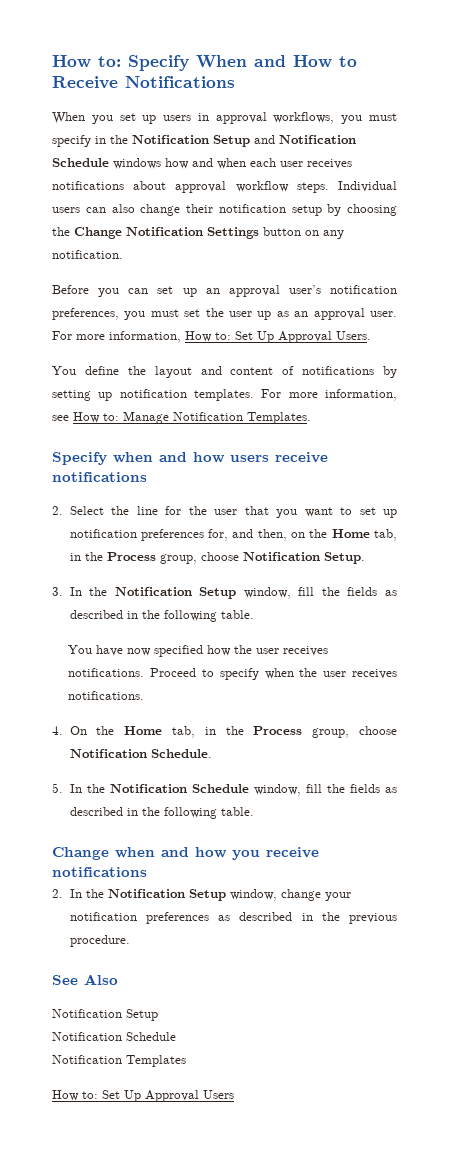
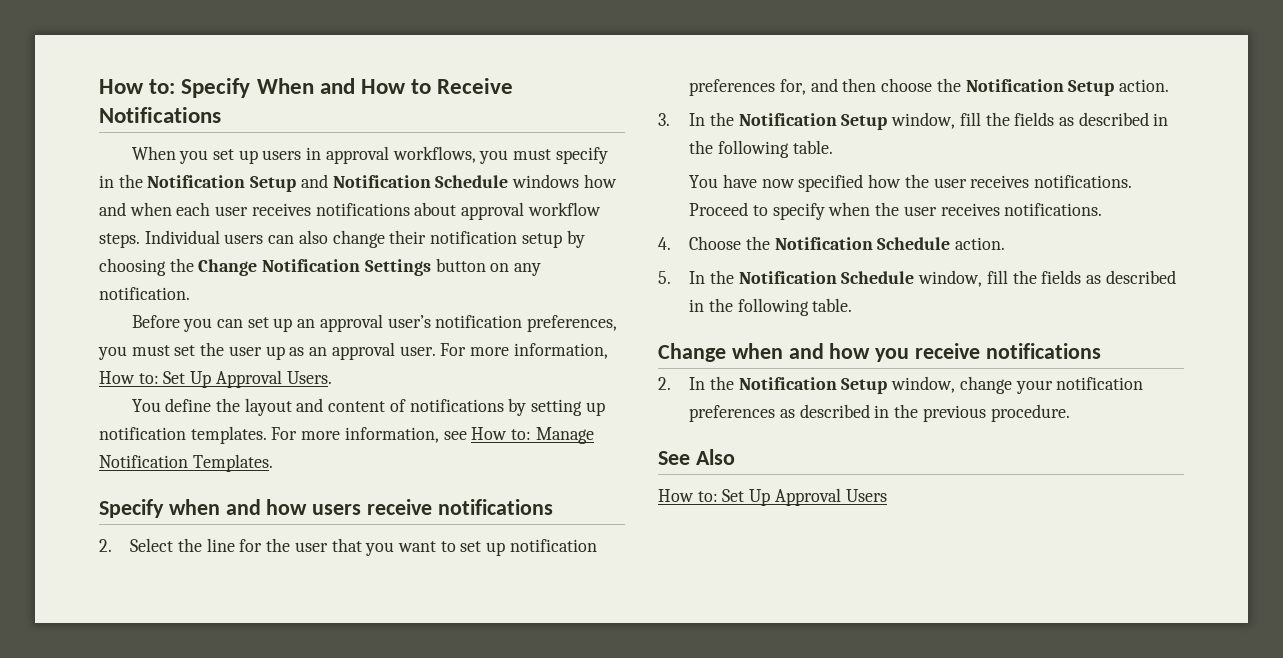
[257,529,397,541] [69,552,365,564] then, on the Home tab, in the Process group, choose Notification Setup. -> [842,78,1170,96] then choose the Notification Setup action.
[69,726,397,738] [69,749,212,758] On the Home tab, in the Process group, choose Notification Schedule. -> [689,236,1006,250] Choose the Notification Schedule action.
[52,1009,158,1021] [52,1032,176,1041] [52,1055,186,1067] // Notification Setup // Notification Schedule // Notification Templates -> (735, 457) none

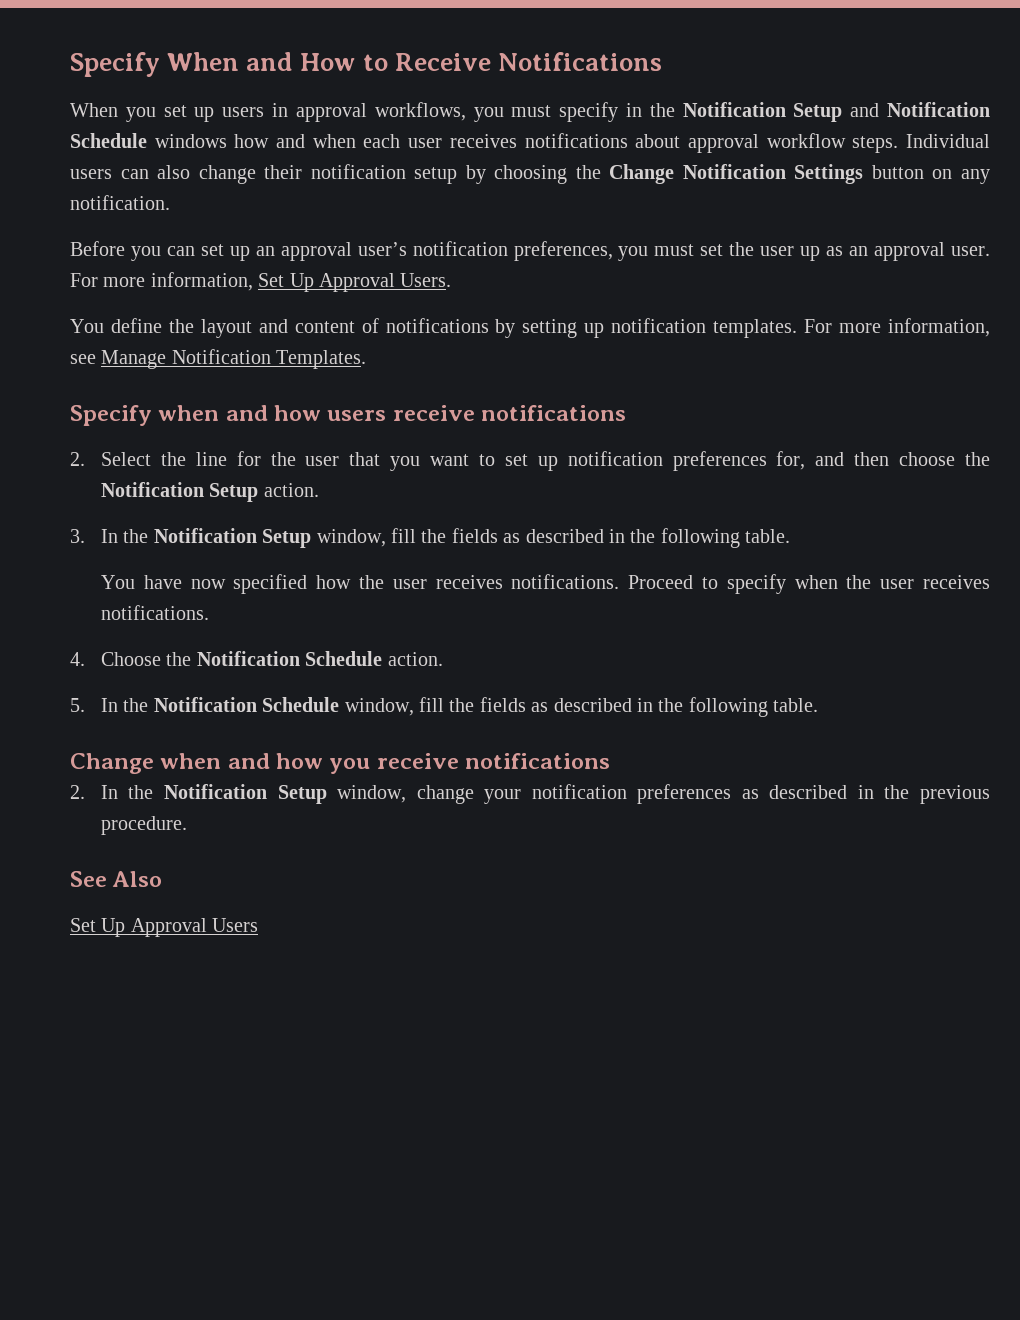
[99,79,176,94] How to: -> (70, 64) none
[99,371,159,384] How to: -> (253, 281) none
[471,427,532,440] How to: -> (96, 359) none
[658,489,718,502] How to: -> (163, 879) none

